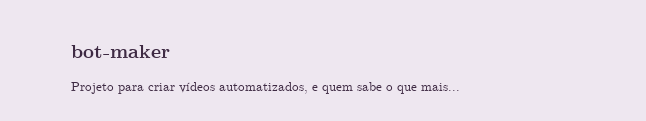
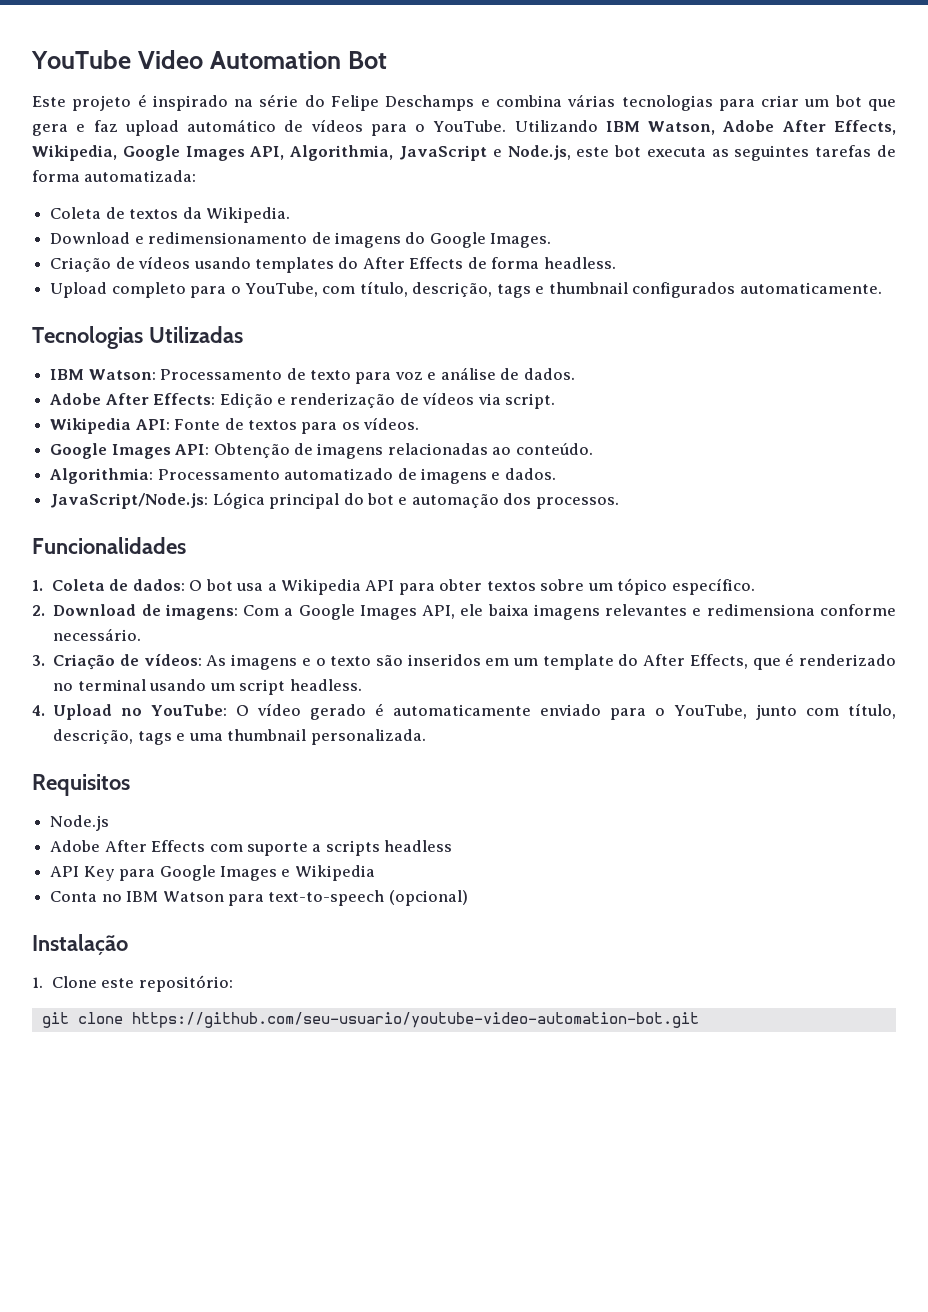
[71,45,170,58] [71,82,460,94] bot-maker // Projeto para criar vídeos automatizados, e quem sabe o que mais... -> [31,50,387,69] [32,94,896,111] [32,119,896,136] [32,145,897,161] [32,170,197,182] [50,207,290,223] [50,232,552,248] [50,256,616,273] [50,281,882,298] [32,326,243,349] [50,367,575,384] [50,392,556,409] [50,417,420,434] [50,443,593,459] [50,468,556,484] [50,492,619,509] [32,537,186,554] [32,578,755,595] [32,604,896,620] [53,628,142,641] [32,653,897,670] [53,679,362,695] [32,703,896,720] [53,729,426,745] [32,774,130,796] [50,815,110,831] [50,840,453,856] [50,865,375,881] [50,890,468,906] [32,934,128,955] [32,975,233,992] [41,1012,699,1028] YouTube Video Automation Bot // Este projeto é inspirado na série do Felipe Deschamps e combina várias tecnologias para criar um bot que gera e faz upload automático de vídeos para o YouTube. Utilizando IBM Watson, Adobe After Effects, Wikipedia, Google Images API, Algorithmia, JavaScript e Node.js, este bot executa as seguintes tarefas de forma automatizada: // Coleta de textos da Wikipedia. // Download e redimensionamento de imagens do Google Images. // Criação de vídeos usando templates do After Effects de forma headless. // Upload completo para o YouTube, com título, descrição, tags e thumbnail configurados automaticamente. // Tecnologias Utilizadas // IBM Watson: Processamento de texto para voz e análise de dados. // Adobe After Effects: Edição e renderização de vídeos via script. // Wikipedia API: Fonte de textos para os vídeos. // Google Images API: Obtenção de imagens relacionadas ao conteúdo. // Algorithmia: Processamento automatizado de imagens e dados. // JavaScript/Node.js: Lógica principal do bot e automação dos processos. // Funcionalidades // 1. Coleta de dados: O bot usa a Wikipedia API para obter textos sobre um tópico específico. // 2. Download de imagens: Com a Google Images API, ele baixa imagens relevantes e redimensiona conforme necessário. // 3. Criação de vídeos: As imagens e o texto são inseridos em um template do After Effects, que é renderizado no terminal usando um script headless. // 4. Upload no YouTube: O vídeo gerado é automaticamente enviado para o YouTube, junto com título, descrição, tags e uma thumbnail personalizada. // Requisitos // Node.js // Adobe After Effects com suporte a scripts headless // API Key para Google Images e Wikipedia // Conta no IBM Watson para text-to-speech (opcional) // Instalação // 1. Clone este repositório: // git clone https://github.com/seu-usuario/youtube-video-automation-bot.git

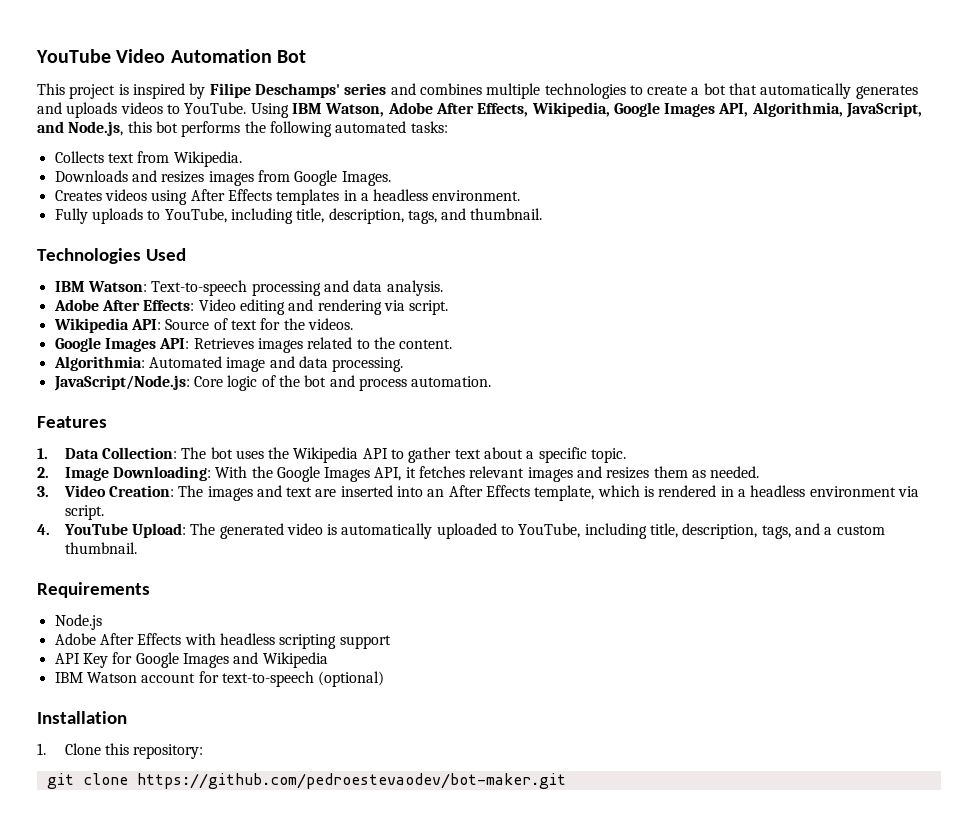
[32,94,896,111] [32,119,598,136] Este projeto é inspirado na série do Felipe Deschamps e combina várias tecnologias para criar um bot que gera e faz upload automático de vídeos para o YouTube. Utilizando -> [37,83,918,99] [37,102,289,118] This project is inspired by Filipe Deschamps' series and combines multiple technologies to create a bot that automatically generates and uploads videos to YouTube. Using
[398,145,897,161] [32,170,197,182] [50,207,290,223] [50,232,552,248] [50,256,616,273] [50,281,882,298] [32,326,243,349] [50,367,575,384] [50,392,556,409] [50,417,420,434] [50,443,593,459] [50,468,556,484] [50,492,619,509] [32,537,186,554] [32,578,755,595] [32,604,896,620] [53,628,142,641] [32,653,897,670] [53,679,362,695] [32,703,896,720] [53,729,426,745] [32,774,130,796] JavaScript e Node.js, este bot executa as seguintes tarefas de forma automatizada: // Coleta de textos da Wikipedia. // Download e redimensionamento de imagens do Google Images. // Criação de vídeos usando templates do After Effects de forma headless. // Upload completo para o YouTube, com título, descrição, tags e thumbnail configurados automaticamente. // Tecnologias Utilizadas // IBM Watson: Processamento de texto para voz e análise de dados. // Adobe After Effects: Edição e renderização de vídeos via script. // Wikipedia API: Fonte de textos para os vídeos. // Google Images API: Obtenção de imagens relacionadas ao conteúdo. // Algorithmia: Processamento automatizado de imagens e dados. // JavaScript/Node.js: Lógica principal do bot e automação dos processos. // Funcionalidades // 1. Coleta de dados: O bot usa a Wikipedia API para obter textos sobre um tópico específico. // 2. Download de imagens: Com a Google Images API, ele baixa imagens relevantes e redimensiona conforme necessário. // 3. Criação de vídeos: As imagens e o texto são inseridos em um template do After Effects, que é renderizado no terminal usando um script headless. // 4. Upload no YouTube: O vídeo gerado é automaticamente enviado para o YouTube, junto com título, descrição, tags e uma thumbnail personalizada. // Requisitos -> [846,102,923,118] [37,121,448,137] [54,151,242,167] [54,170,391,186] [54,189,521,205] [54,208,543,224] [37,248,186,264] [54,280,443,296] [53,299,449,315] [53,318,353,333] [54,337,453,353] [53,356,404,372] [53,375,492,391] [37,416,107,428] [37,447,627,463] [37,466,760,482] [37,485,919,501] [64,505,104,520] [37,523,885,539] [64,542,137,554] [37,582,150,598] JavaScript, and Node.js, this bot performs the following automated tasks: // Collects text from Wikipedia. // Downloads and resizes images from Google Images. // Creates videos using After Effects templates in a headless environment. // Fully uploads to YouTube, including title, description, tags, and thumbnail. // Technologies Used // IBM Watson: Text-to-speech processing and data analysis. // Adobe After Effects: Video editing and rendering via script. // Wikipedia API: Source of text for the videos. // Google Images API: Retrieves images related to the content. // Algorithmia: Automated image and data processing. // JavaScript/Node.js: Core logic of the bot and process automation. // Features // 1. Data Collection: The bot uses the Wikipedia API to gather text about a specific topic. // 2. Image Downloading: With the Google Images API, it fetches relevant images and resizes them as needed. // 3. Video Creation: The images and text are inserted into an After Effects template, which is rendered in a headless environment via script. // 4. YouTube Upload: The generated video is automatically uploaded to YouTube, including title, description, tags, and a custom thumbnail. // Requirements
[209,840,453,856] com suporte a scripts headless -> [184,633,391,649] with headless scripting support
[119,865,291,881] para Google Images e -> [112,652,259,668] for Google Images and
[50,890,468,906] [32,934,128,955] Conta no IBM Watson para text-to-speech (opcional) // Instalação -> [54,671,385,687] [37,711,127,724] IBM Watson account for text-to-speech (optional) // Installation
[101,975,233,992] este repositório: -> [104,743,204,759] this repository:
[131,1012,699,1028] https://github.com/seu-usuario/youtube-video-automation-bot.git -> [136,773,566,789] https://github.com/pedroestevaodev/bot-maker.git

